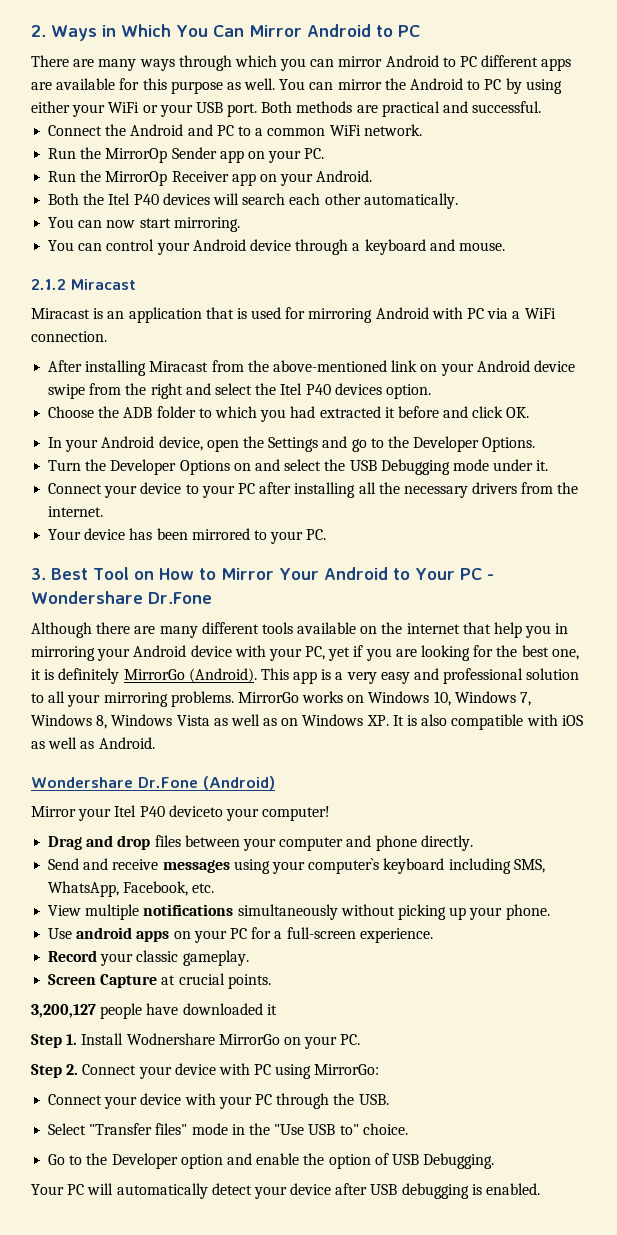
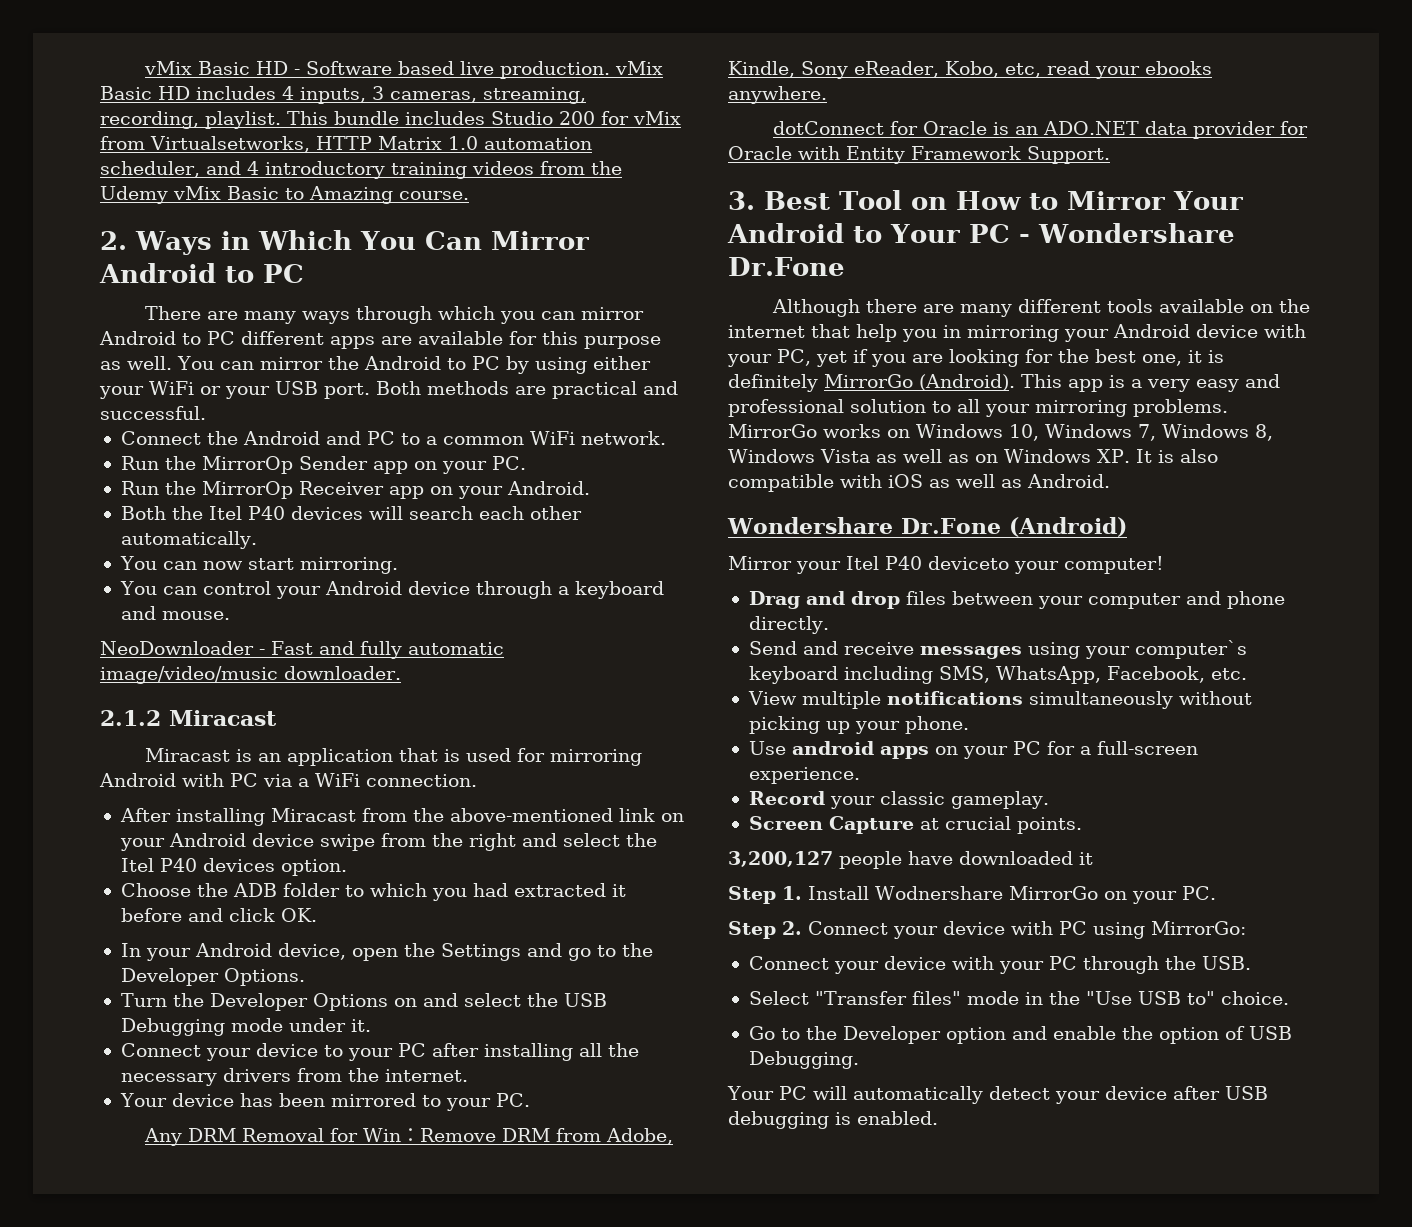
(31, 31) none -> [144,61,664,79] [100,86,586,104] [100,111,681,129] [100,136,592,153] [100,161,622,179] [100,186,469,204] vMix Basic HD - Software based live production. vMix Basic HD includes 4 inputs, 3 cameras, streaming, recording, playlist. This bundle includes Studio 200 for vMix from Virtualsetworks, HTTP Matrix 1.0 automation scheduler, and 4 introductory training videos from the Udemy vMix Basic to Amazing course. //
(505, 246) none -> [100,641,504,659] [100,666,401,684] // NeoDownloader - Fast and fully automatic image/video/music downloader.
(327, 534) none -> [144,1128,674,1146] [728,61,1212,79] [728,86,827,104] [773,121,1309,139] [728,146,1110,164] // Any DRM Removal for Win：Remove DRM from Adobe, Kindle, Sony eReader, Kobo, etc, read your ebooks anywhere. // dotConnect for Oracle is an ADO.NET data provider for Oracle with Entity Framework Support.

